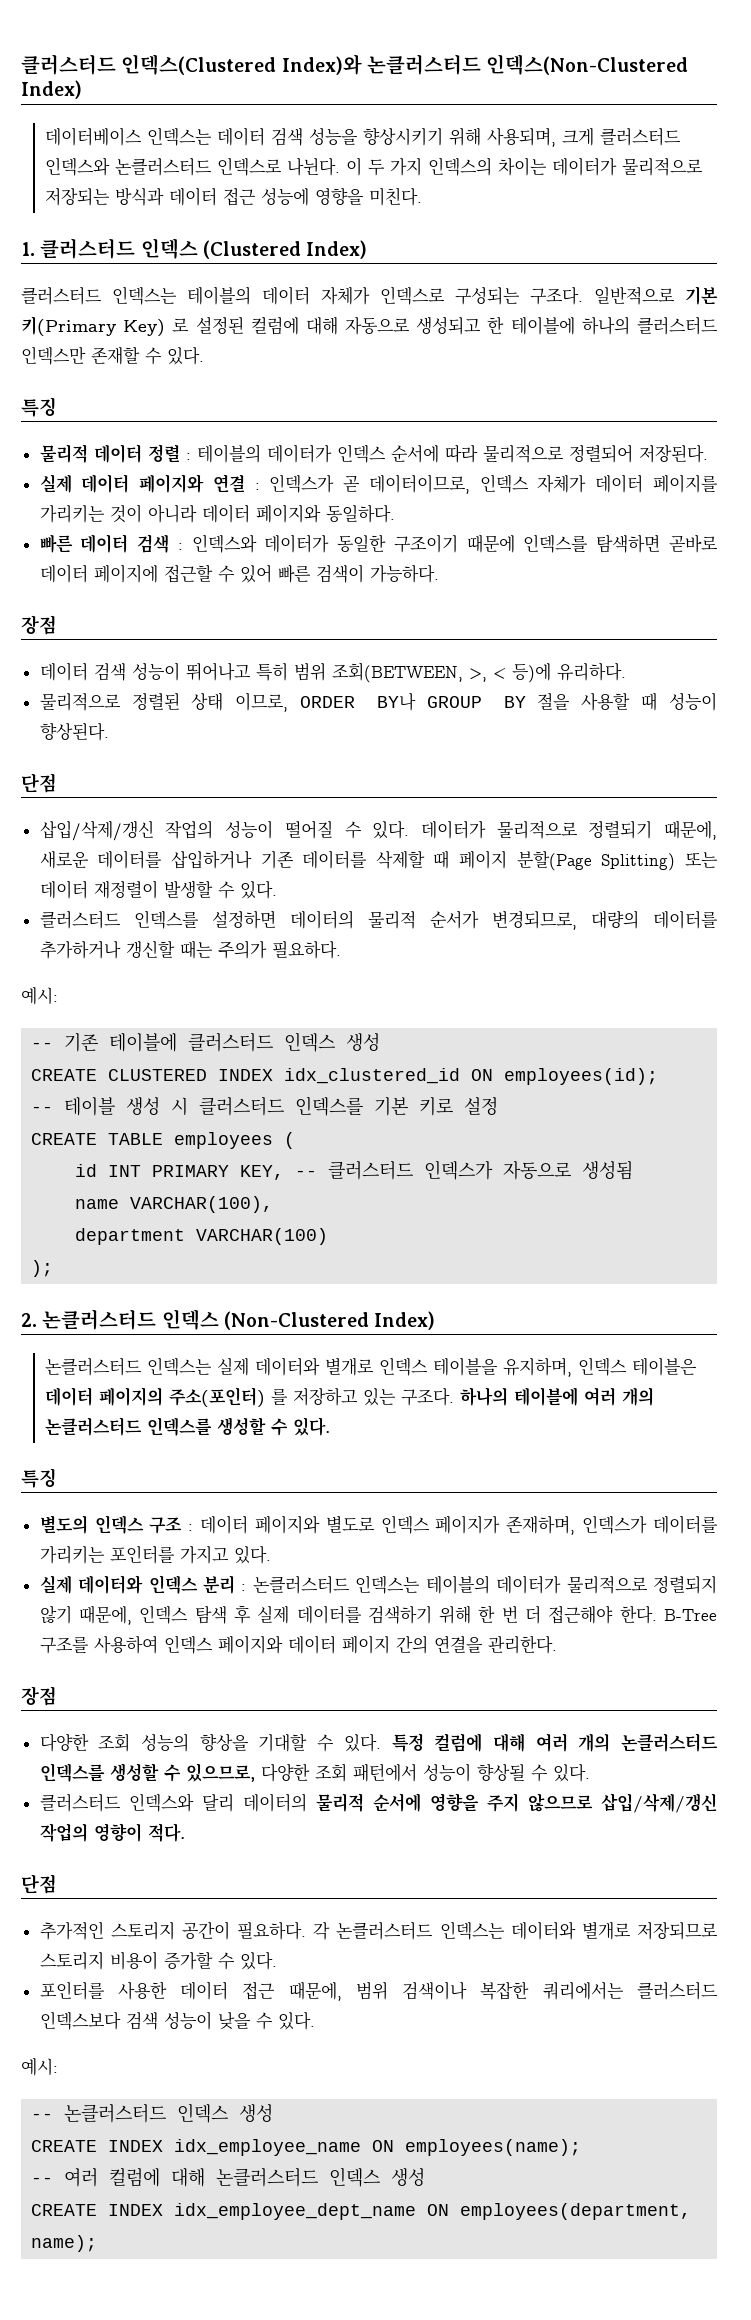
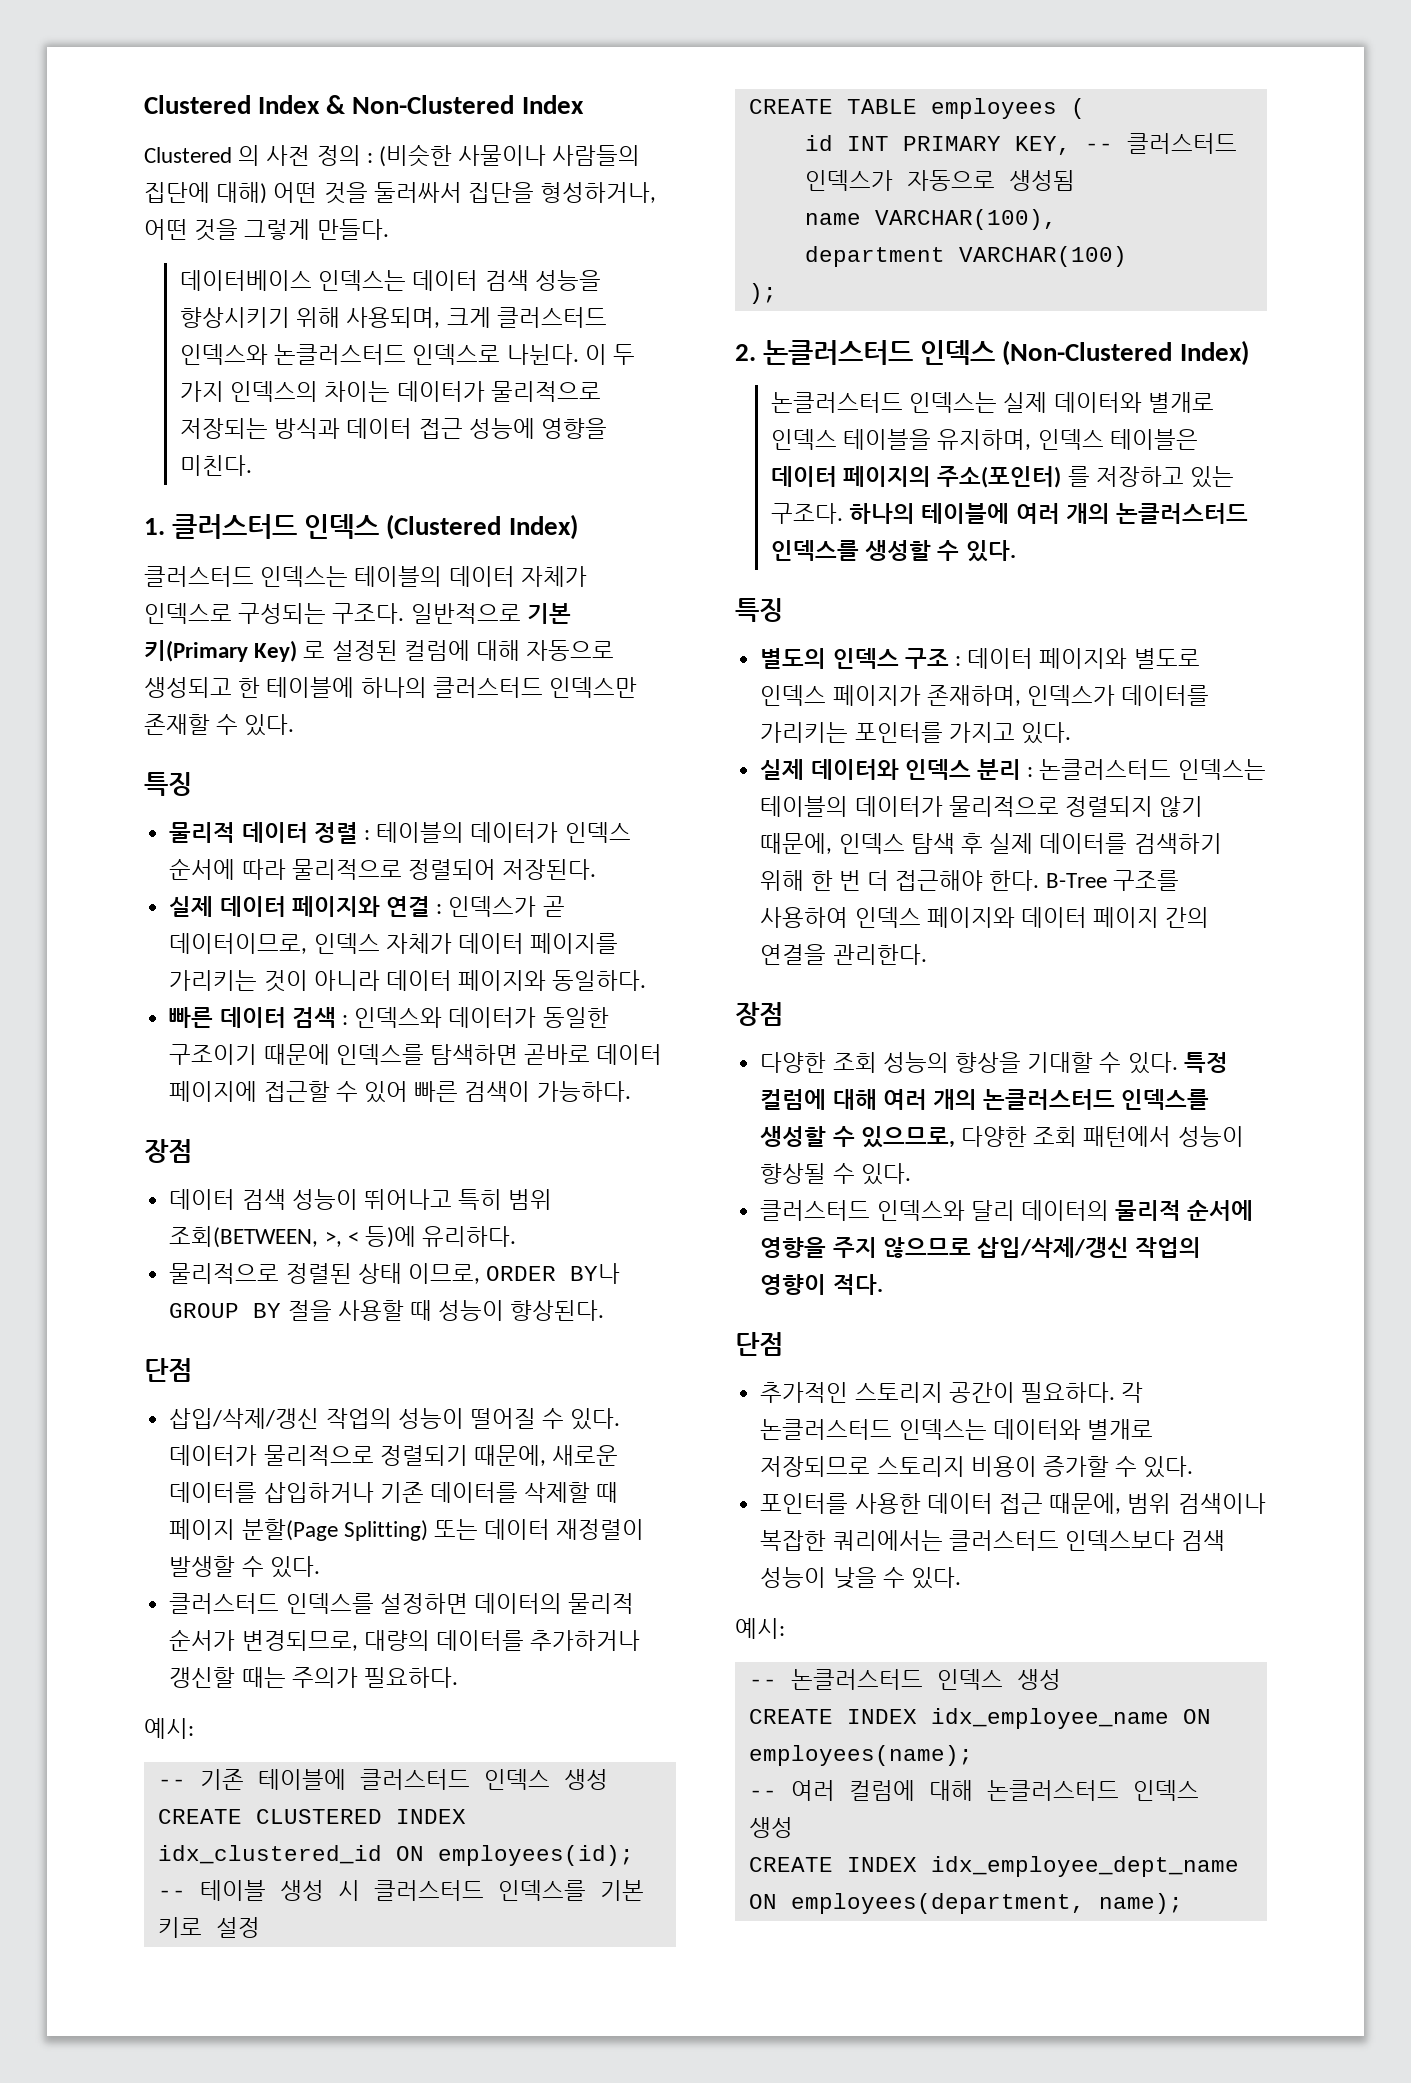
[21,54,689,75] [21,80,82,99] 클러스터드 인덱스(Clustered Index)와 논클러스터드 인덱스(Non-Clustered Index) -> [144,95,584,114] [144,144,641,167] [144,182,657,204] [144,219,389,241] Clustered Index & Non-Clustered Index // Clustered 의 사전 정의 : (비슷한 사물이나 사람들의 집단에 대해) 어떤 것을 둘러싸서 집단을 형성하거나, 어떤 것을 그렇게 만들다.

